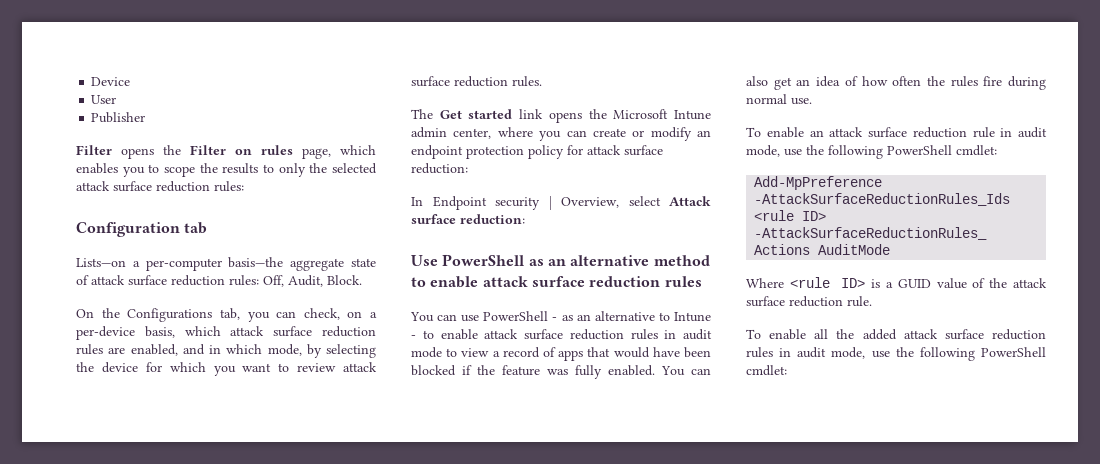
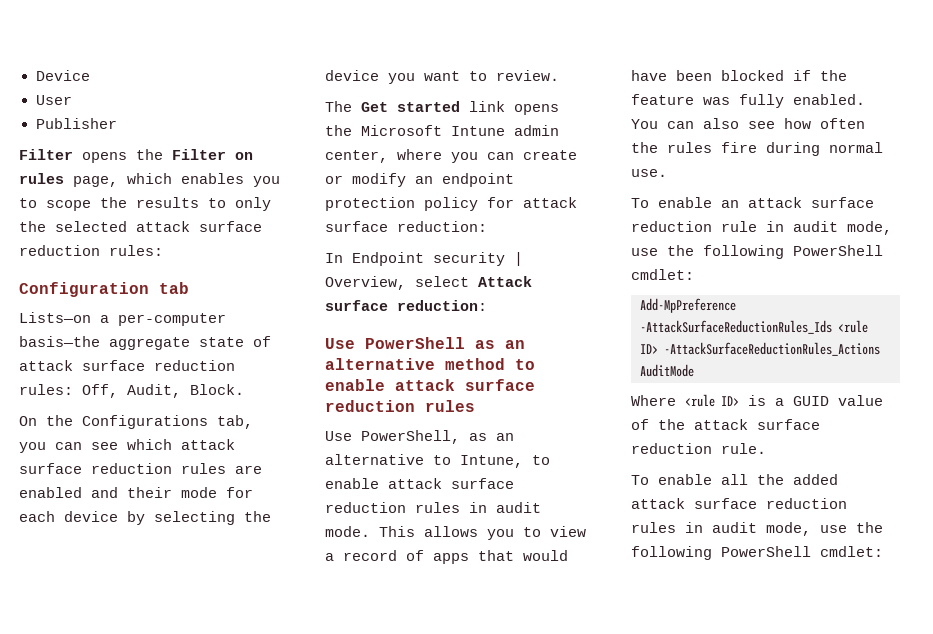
[303,308,377,320] [76,326,175,340] check, on a per-device basis, -> [91,442,118,450] see
[130,344,302,356] enabled, and in which mode, -> [19,487,253,498] [19,511,118,522] enabled and their mode for each device
[145,362,206,372] for which -> (379, 75) none
[297,362,377,372] [411,76,542,87] review attack surface reduction rules. -> [496,70,559,81] review.
[410,311,558,322] You can use PowerShell - -> [325,430,460,444] Use PowerShell,
[674,312,711,322] [411,335,416,339] Intune - -> [460,455,523,468] Intune,
[411,347,442,358] mode -> [325,526,514,540] mode. This allows you
[773,76,858,90] get an idea of -> [748,121,775,129] see

